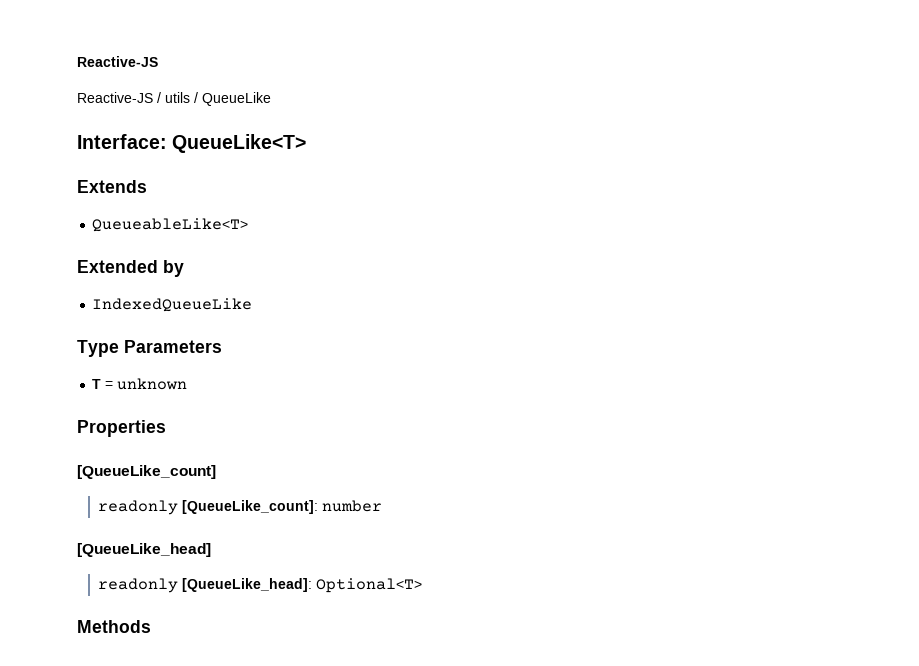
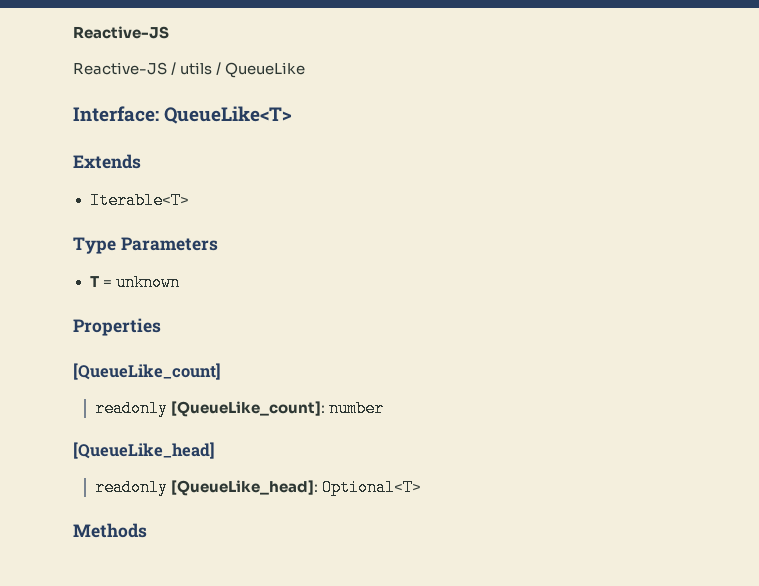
[92,218,249,232] [77,260,184,277] [92,298,253,312] QueueableLike<T> // Extended by // IndexedQueueLike -> [89,192,189,209] Iterable<T>

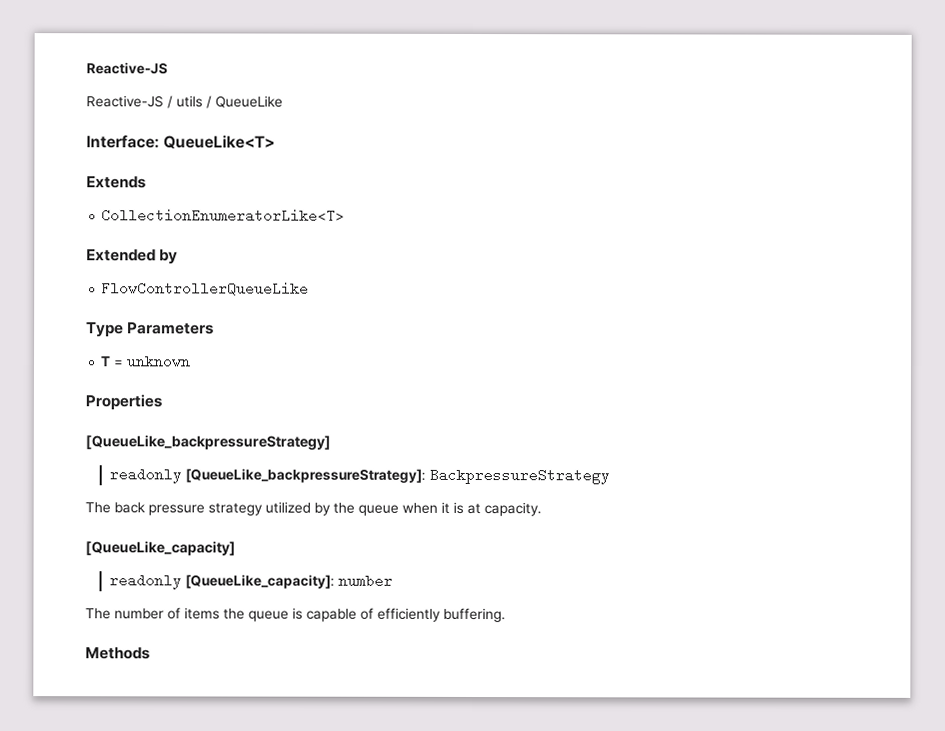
[89,192,189,209] Iterable<T> -> [101,208,346,223] [86,249,179,265] [101,281,310,296] CollectionEnumeratorLike<T> // Extended by // FlowControllerQueueLike
[73,363,221,380] [94,400,384,417] [73,442,215,459] [94,479,421,496] [QueueLike_count] // readonly [QueueLike_count]: number // [QueueLike_head] // readonly [QueueLike_head]: Optional<T> -> [85,435,331,451] [108,467,610,485] [85,501,542,517] [85,541,236,556] [108,573,393,590] [85,607,506,623] [QueueLike_backpressureStrategy] // readonly [QueueLike_backpressureStrategy]: BackpressureStrategy // The back pressure strategy utilized by the queue when it is at capacity. // [QueueLike_capacity] // readonly [QueueLike_capacity]: number // The number of items the queue is capable of efficiently buffering.

